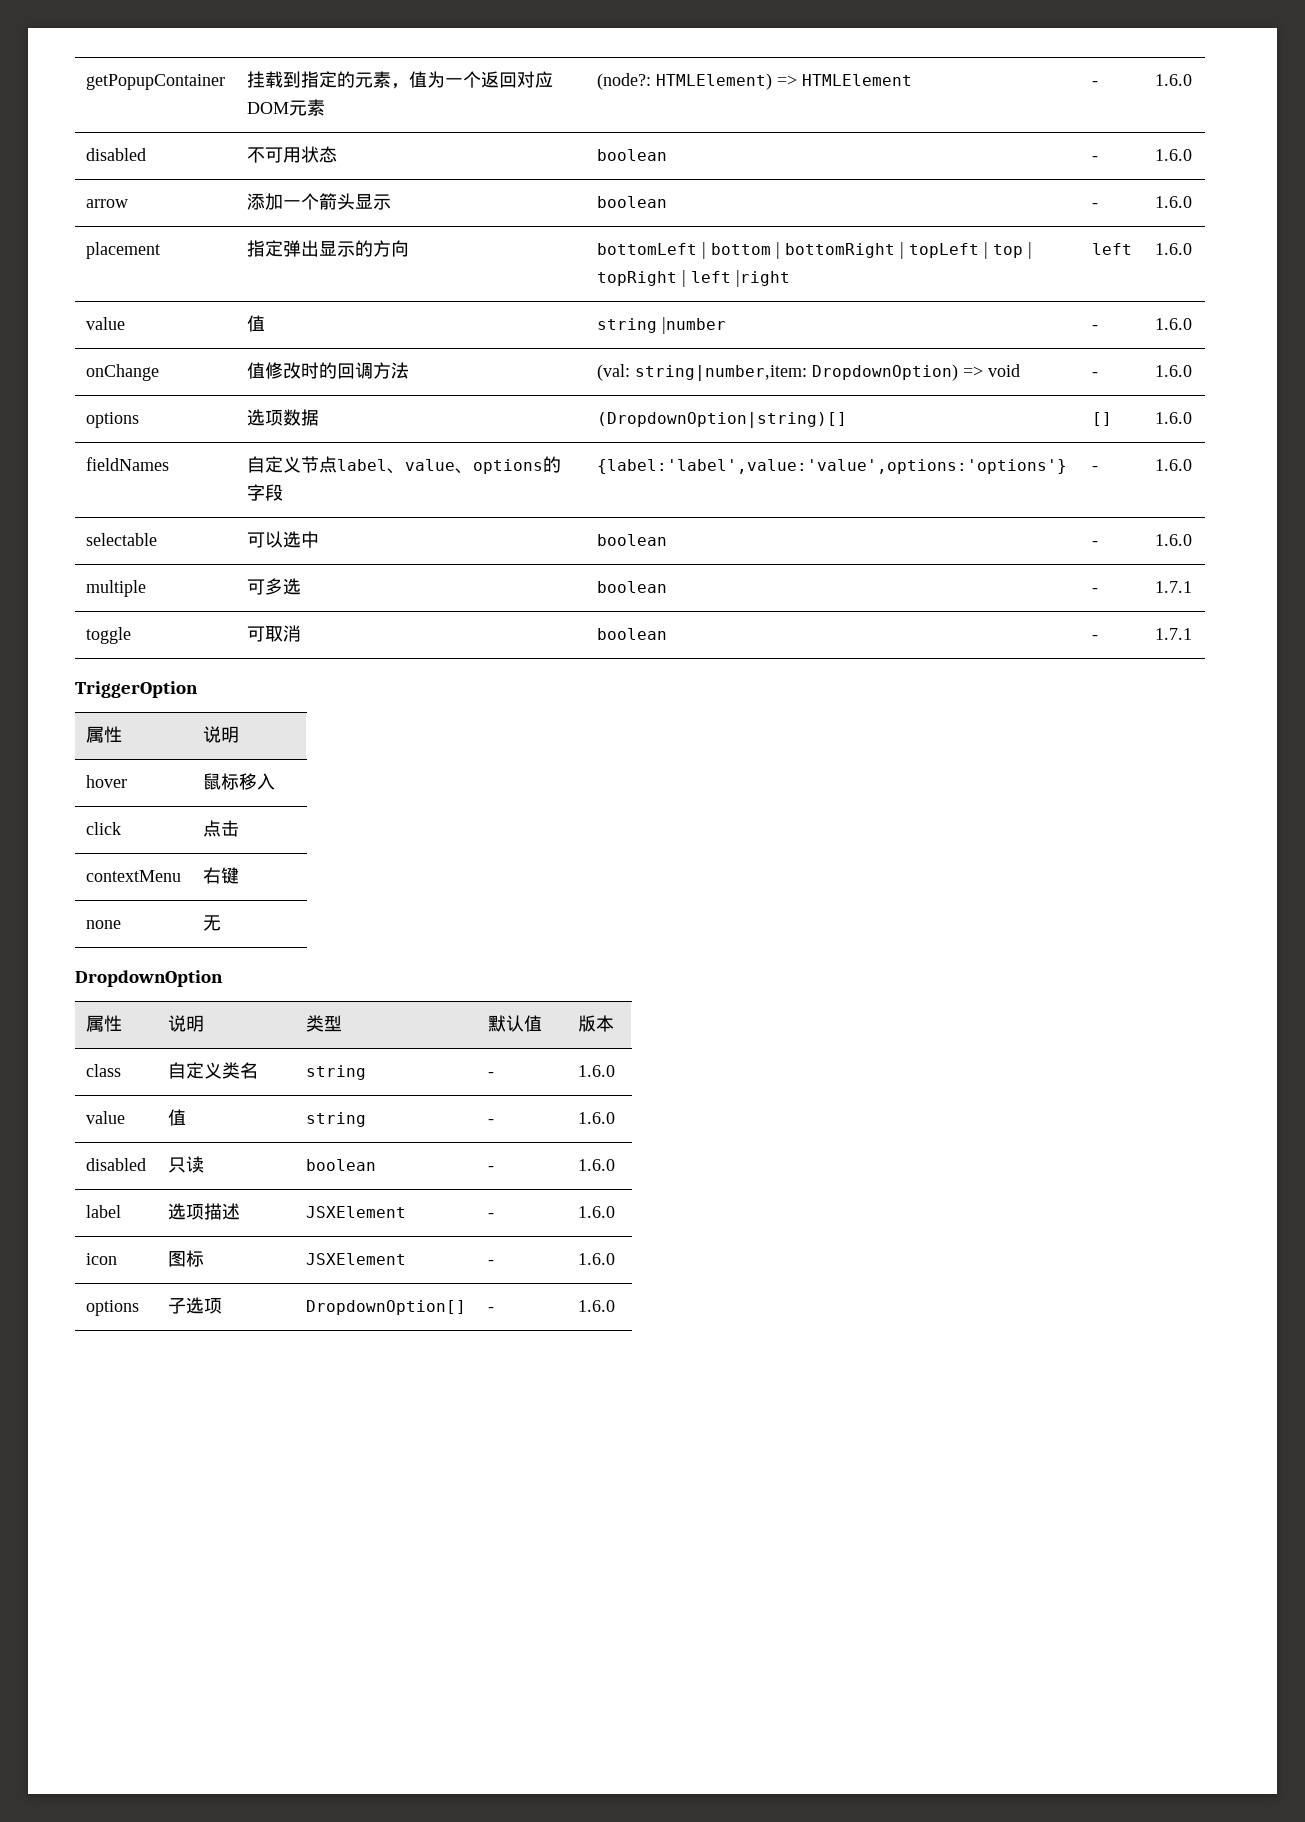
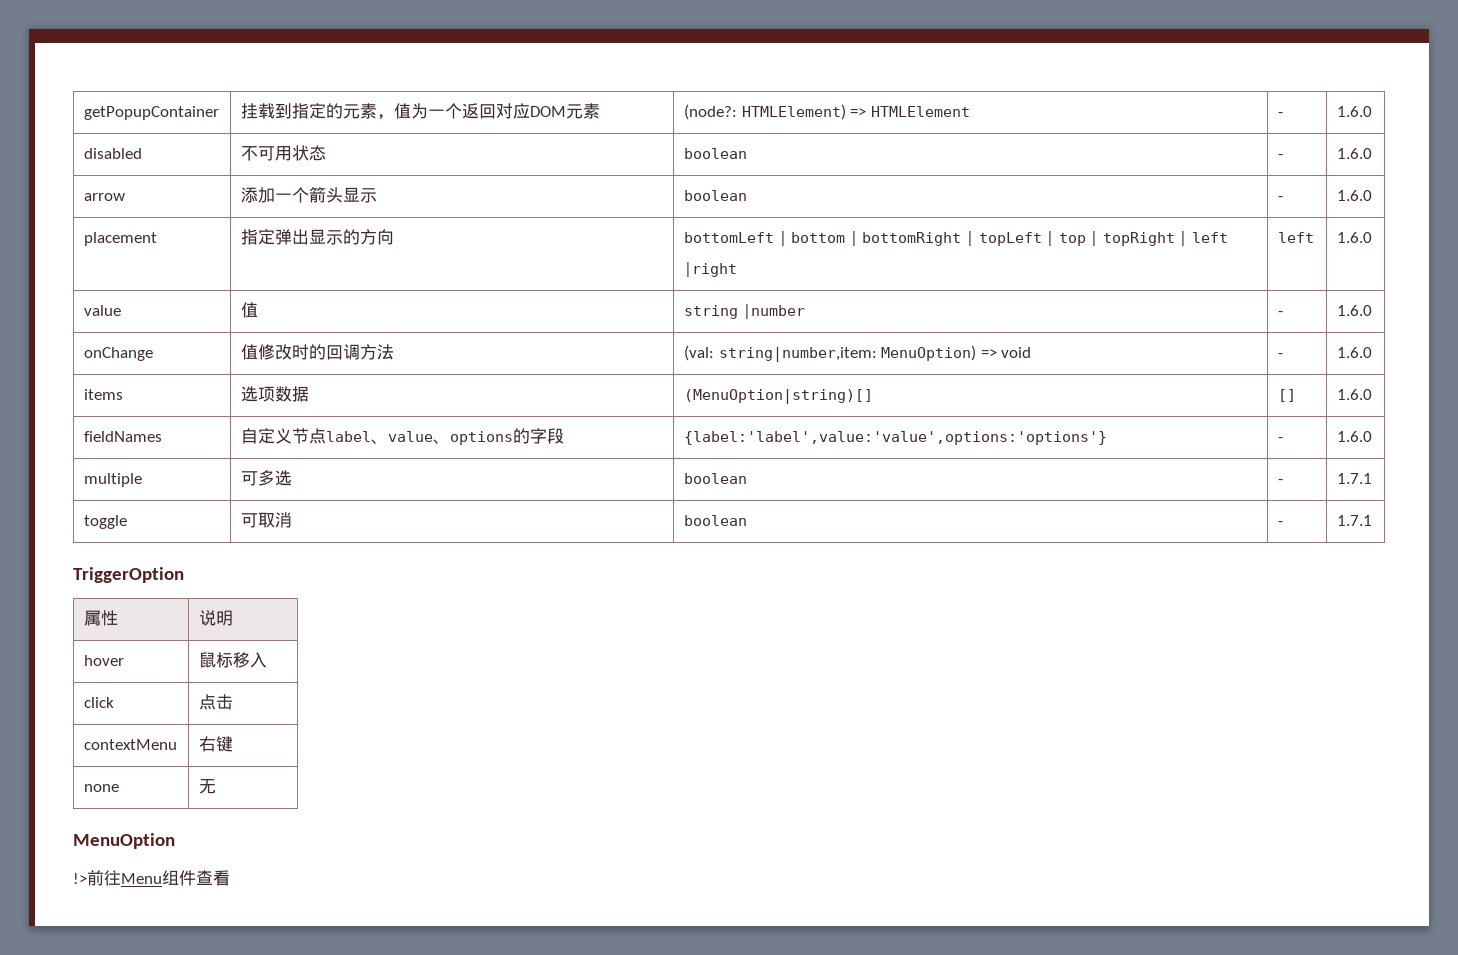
[811,364,958,381] DropdownOption) -> [881,345,977,361] MenuOption)
[85,412,139,428] options -> [83,389,123,400] items
[596,412,847,428] (DropdownOption|string)[] -> [683,389,873,404] (MenuOption|string)[]
[85,533,157,546] [246,531,319,548] [596,534,667,546] [1091,541,1098,546] [1154,534,1192,546] // selectable | 可以选中 | boolean | - | 1.6.0 -> (1372, 436) none
[75,970,223,987] [85,1015,122,1032] [167,1015,204,1032] [305,1015,342,1032] [487,1015,542,1032] [577,1015,614,1032] [85,1064,121,1077] [167,1062,258,1079] [305,1065,366,1080] [487,1072,494,1077] [577,1065,615,1077] [85,1111,125,1124] [167,1109,186,1126] [305,1112,366,1127] [487,1119,494,1124] [577,1112,615,1124] [85,1158,146,1171] [167,1156,204,1173] [305,1159,376,1171] [487,1166,494,1171] [577,1159,615,1171] [85,1205,121,1218] [167,1203,240,1220] [305,1206,406,1218] [487,1213,494,1218] [577,1206,615,1218] [85,1253,117,1265] [167,1250,204,1267] [305,1253,406,1265] [487,1260,494,1265] [577,1253,615,1265] [85,1300,139,1316] [167,1297,222,1314] [305,1300,466,1315] [487,1307,494,1312] [577,1300,615,1312] DropdownOption // 属性 | 说明 | 类型 | 默认值 | 版本 // class | 自定义类名 | string | - | 1.6.0 // value | 值 | string | - | 1.6.0 // disabled | 只读 | boolean | - | 1.6.0 // label | 选项描述 | JSXElement | - | 1.6.0 // icon | 图标 | JSXElement | - | 1.6.0 // options | 子选项 | DropdownOption[] | - | 1.6.0 -> [73,833,175,849] [73,870,230,886] MenuOption // !>前往Menu组件查看

